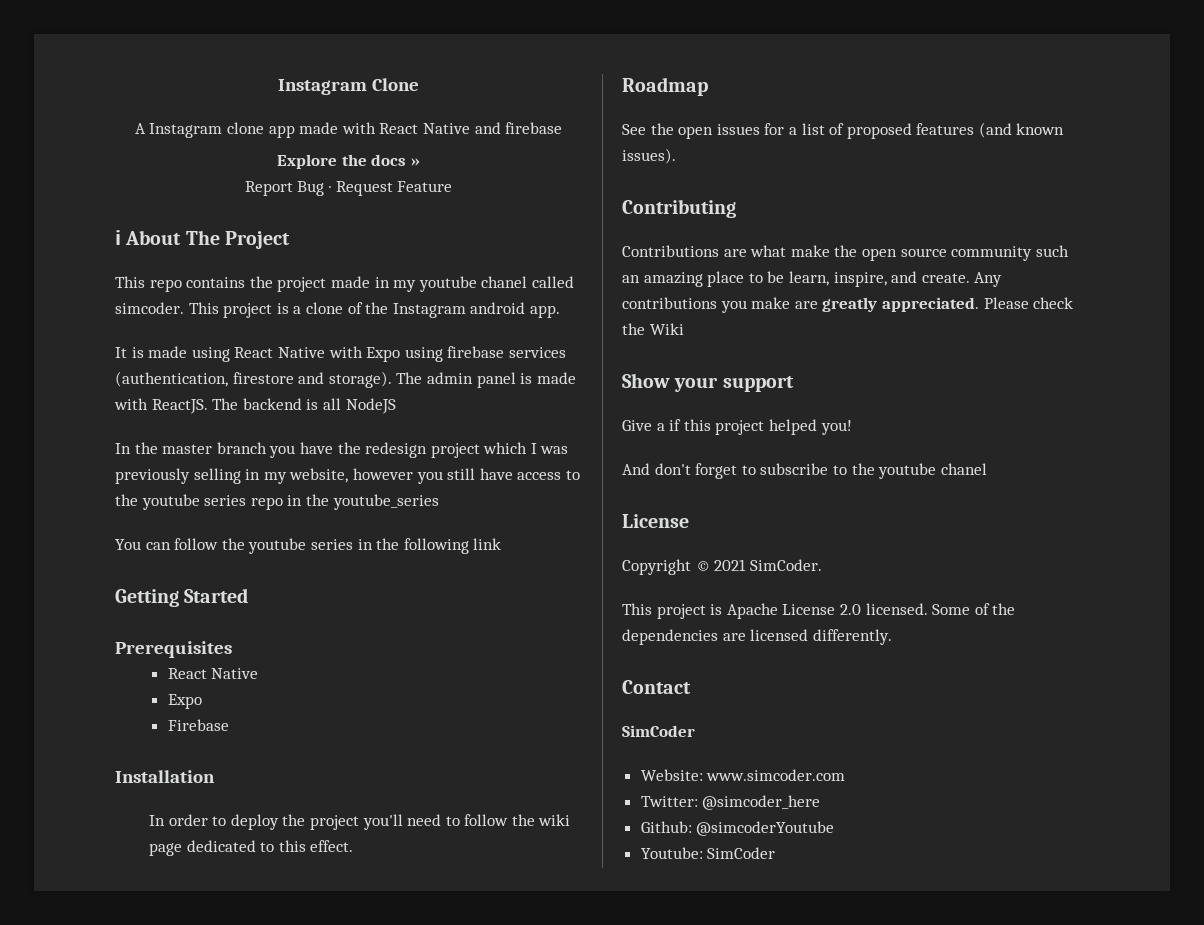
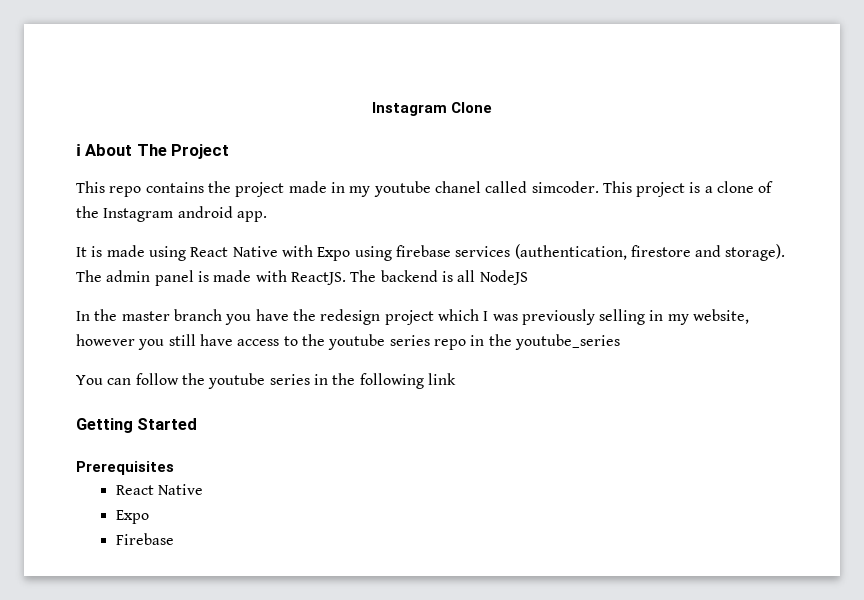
[134,122,563,138] [277,154,420,169] [244,181,453,196] // A Instagram clone app made with React Native and firebase // Explore the docs » // Report Bug · Request Feature -> (493, 107) none
[115,770,215,783] [148,814,571,830] [148,840,354,856] [622,77,708,96] [622,122,1065,139] [622,148,676,164] [622,199,736,218] [622,245,1069,261] [622,271,1003,287] [622,297,1074,313] [622,323,684,335] [622,373,794,392] [622,419,852,435] [622,463,987,479] [622,514,689,528] [622,559,822,575] [622,603,1016,619] [622,629,892,645] [622,680,691,694] [622,725,695,737] [640,769,846,781] [640,795,821,810] [640,821,835,836] [640,847,776,859] // Installation // In order to deploy the project you'll need to follow the wiki page dedicated to this effect. // Roadmap // See the open issues for a list of proposed features (and known issues). // Contributing // Contributions are what make the open source community such an amazing place to be learn, inspire, and create. Any contributions you make are greatly appreciated. Please check the Wiki // Show your support // Give a if this project helped you! // And don't forget to subscribe to the youtube chanel // License // Copyright © 2021 SimCoder. // This project is Apache License 2.0 licensed. Some of the dependencies are licensed differently. // Contact // SimCoder // Website: www.simcoder.com // Twitter: @simcoder_here // Github: @simcoderYoutube // Youtube: SimCoder -> (174, 539) none

